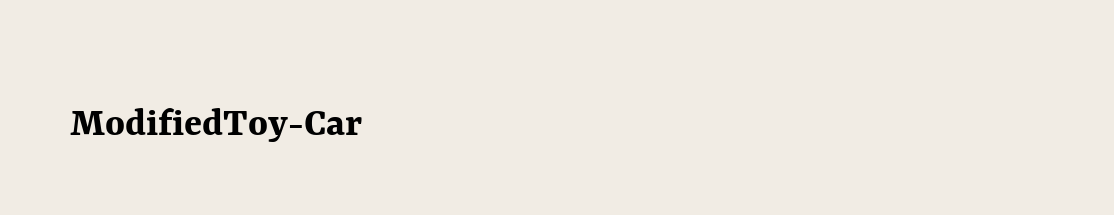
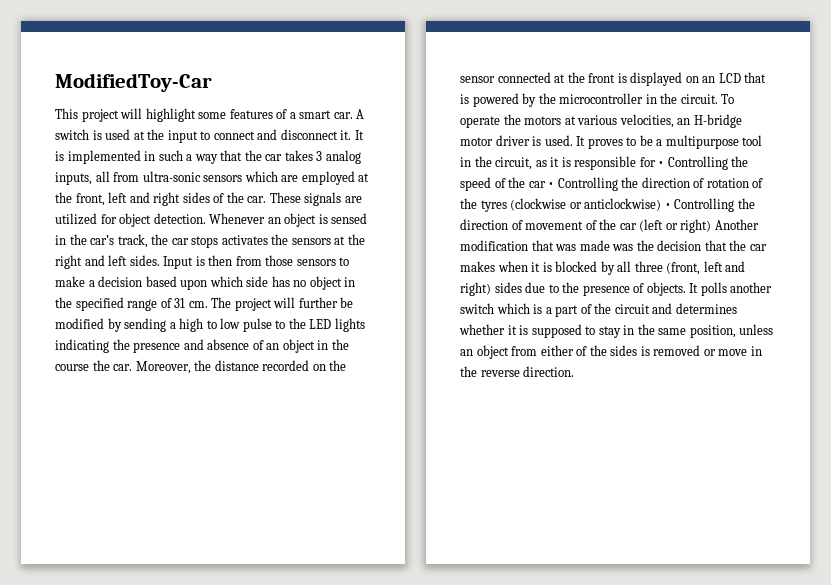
(362, 125) none -> [55,108,365,122] [55,129,364,143] [55,150,361,164] [55,171,370,185] [55,192,362,206] [55,213,368,227] [55,234,365,248] [55,255,350,269] [55,276,356,290] [55,297,354,311] [55,318,365,332] [55,339,349,353] [55,360,347,374] [460,72,767,86] [460,93,735,107] [460,114,742,128] [460,135,763,149] [460,156,749,170] [460,177,764,191] [460,198,755,212] [460,219,759,233] [460,240,767,251] [460,261,746,275] [460,282,773,296] [460,303,737,317] [459,324,774,338] [460,345,762,359] [460,366,575,377] // This project will highlight some features of a smart car. A switch is used at the input to connect and disconnect it. It is implemented in such a way that the car takes 3 analog inputs, all from ultra-sonic sensors which are employed at the front, left and right sides of the car. These signals are utilized for object detection. Whenever an object is sensed in the car’s track, the car stops activates the sensors at the right and left sides. Input is then from those sensors to make a decision based upon which side has no object in the specified range of 31 cm. The project will further be modified by sending a high to low pulse to the LED lights indicating the presence and absence of an object in the course the car. Moreover, the distance recorded on the sensor connected at the front is displayed on an LCD that is powered by the microcontroller in the circuit. To operate the motors at various velocities, an H-bridge motor driver is used. It proves to be a multipurpose tool in the circuit, as it is responsible for • Controlling the speed of the car • Controlling the direction of rotation of the tyres (clockwise or anticlockwise) • Controlling the direction of movement of the car (left or right) Another modification that was made was the decision that the car makes when it is blocked by all three (front, left and right) sides due to the presence of objects. It polls another switch which is a part of the circuit and determines whether it is supposed to stay in the same position, unless an object from either of the sides is removed or move in the reverse direction.

